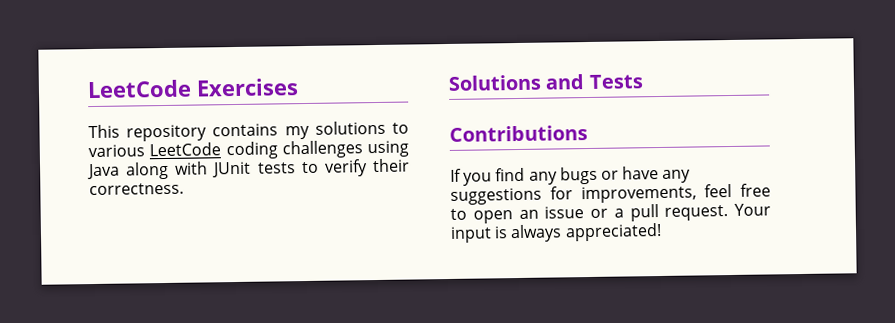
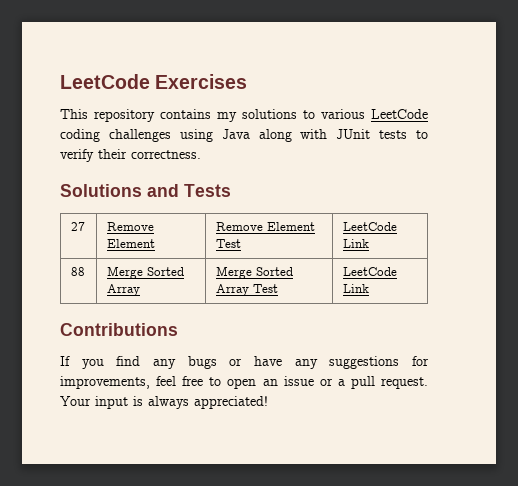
(643, 81) none -> [70,222,85,231] [106,222,154,231] [106,239,155,248] [215,222,315,231] [215,239,241,248] [342,222,397,231] [342,239,369,248] [70,267,85,276] [106,266,184,279] [106,284,140,296] [215,266,293,279] [215,284,278,296] [342,267,397,276] [342,284,369,293] // 27 | Remove Element | Remove Element Test | LeetCode Link // 88 | Merge Sorted Array | Merge Sorted Array Test | LeetCode Link

